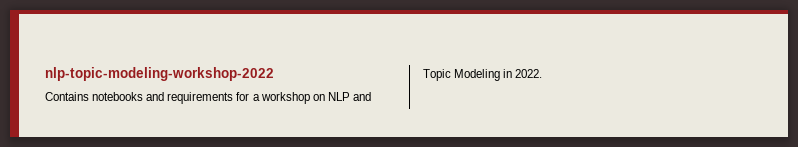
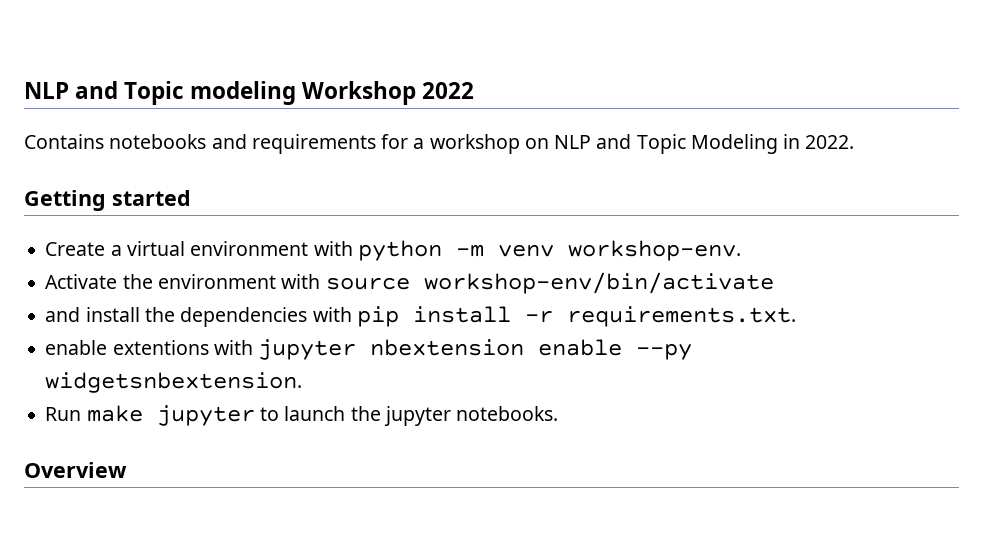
[45,67,274,81] nlp-topic-modeling-workshop-2022 -> [24,81,475,105] NLP and Topic modeling Workshop 2022
(543, 73) none -> [24,190,191,211] [45,240,741,261] [45,272,774,294] [45,306,796,327] [45,339,693,360] [45,372,303,393] [45,405,559,426] [24,462,127,478] // Getting started // Create a virtual environment with python -m venv workshop-env. // Activate the environment with source workshop-env/bin/activate // and install the dependencies with pip install -r requirements.txt. // enable extentions with jupyter nbextension enable --py widgetsnbextension. // Run make jupyter to launch the jupyter notebooks. // Overview

